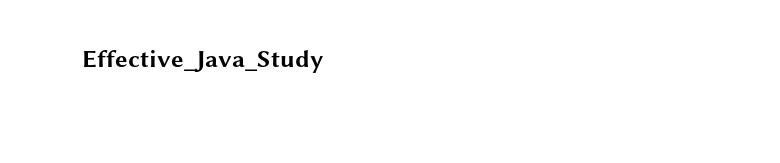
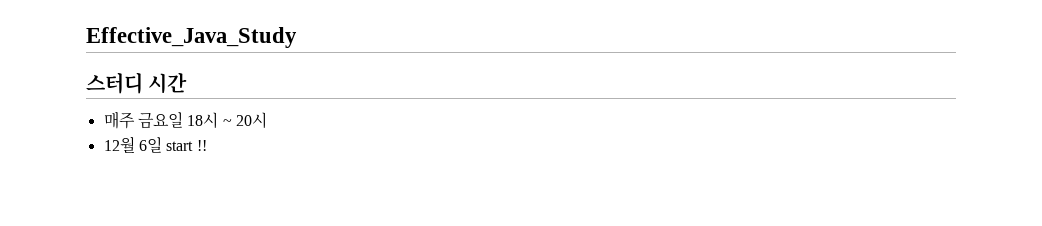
(323, 61) none -> [86,72,188,94] [103,111,267,129] [103,136,207,153] // 스터디 시간 // 매주 금요일 18시 ~ 20시 // 12월 6일 start !!

